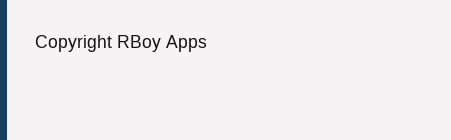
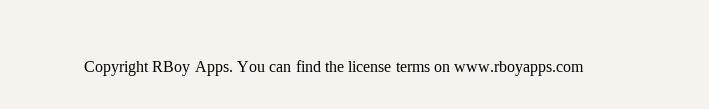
[166,35,207,52] Apps -> [194,60,585,76] Apps. You can find the license terms on www.rboyapps.com

